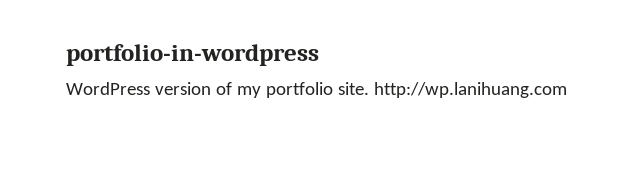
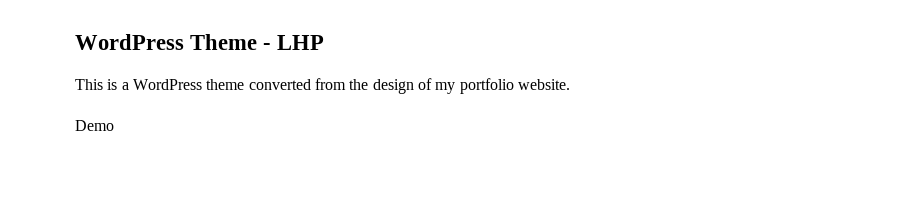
[66,44,319,66] [66,82,211,95] portfolio-in-wordpress // WordPress version -> [75,34,325,50] [75,78,414,94] WordPress Theme - LHP // This is a WordPress theme converted from the design
[337,82,567,98] site. http://wp.lanihuang.com -> [517,79,570,90] [75,120,114,131] website. // Demo

